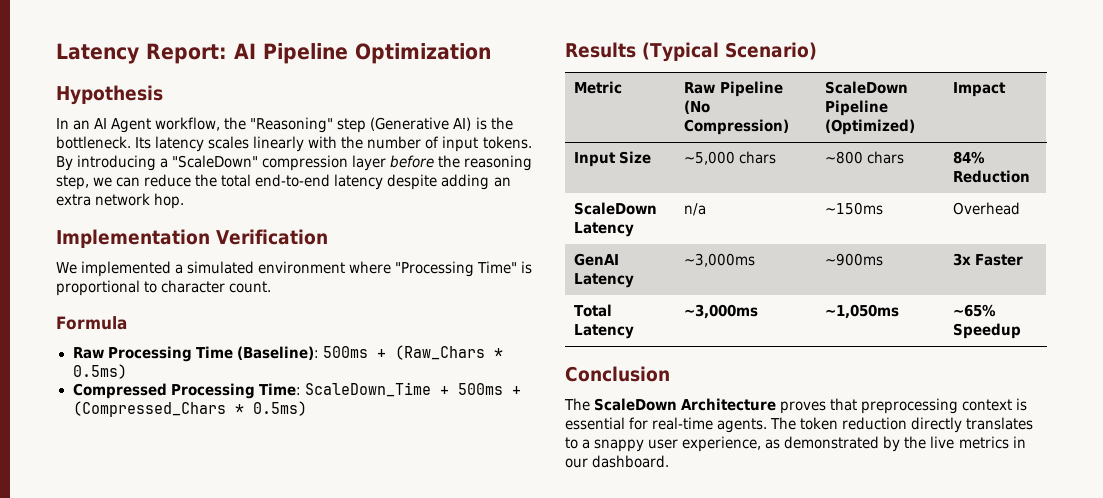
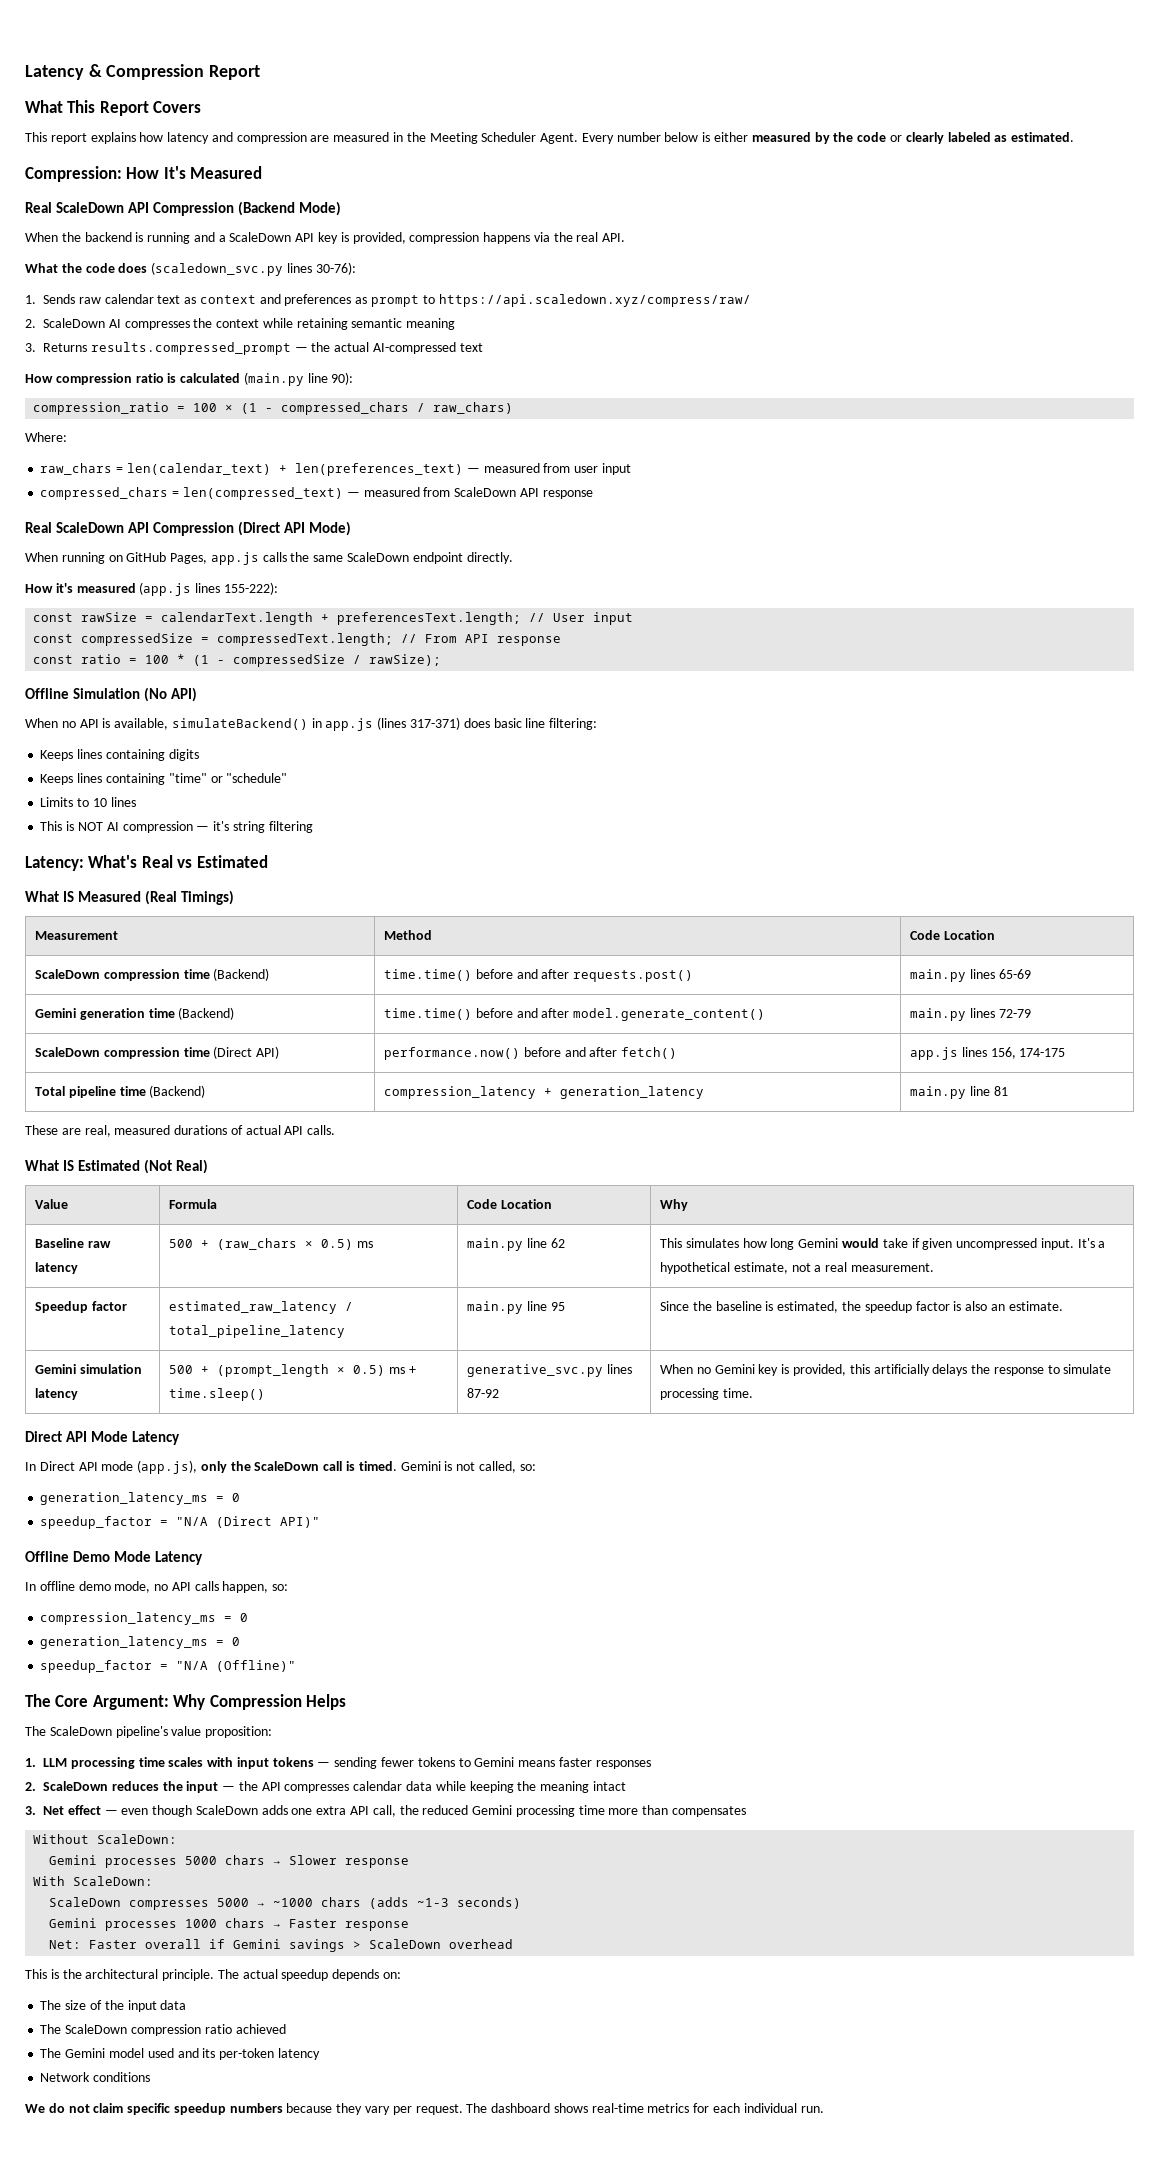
[56,43,491,64] [56,85,163,105] [56,117,513,133] [56,136,532,152] [56,155,533,171] [56,174,511,190] [56,193,185,209] [56,229,328,248] [56,261,533,277] [56,280,272,296] [56,316,127,330] [72,345,503,362] [72,364,127,379] [72,382,521,399] [72,401,307,417] [565,42,817,62] [574,81,623,94] [684,81,784,97] [684,100,711,114] [684,119,790,135] [825,81,909,94] [825,100,889,116] [825,119,916,135] [953,82,1007,97] [574,151,652,167] [684,151,777,165] [825,151,905,164] [953,151,986,164] [953,170,1031,183] [574,202,658,215] [574,222,635,237] [684,203,707,216] [825,202,884,215] [953,202,1021,215] [574,253,620,266] [574,273,635,288] [684,253,756,267] [825,253,884,266] [953,253,1024,266] [574,304,613,317] [574,324,635,339] [684,304,759,319] [825,304,900,319] [953,304,997,317] [953,323,1022,339] [565,366,670,382] [564,398,1028,414] [565,417,1034,433] [565,436,1026,452] [565,455,670,468] Latency Report: AI Pipeline Optimization // Hypothesis // In an AI Agent workflow, the "Reasoning" step (Generative AI) is the bottleneck. Its latency scales linearly with the number of input tokens. By introducing a "ScaleDown" compression layer before the reasoning step, we can reduce the total end-to-end latency despite adding an extra network hop. // Implementation Verification // We implemented a simulated environment where "Processing Time" is proportional to character count. // Formula // Raw Processing Time (Baseline): 500ms + (Raw_Chars * 0.5ms) // Compressed Processing Time: ScaleDown_Time + 500ms + (Compressed_Chars * 0.5ms) // Results (Typical Scenario) // Metric | Raw Pipeline (No Compression) | ScaleDown Pipeline (Optimized) | Impact // Input Size | ~5,000 chars | ~800 chars | 84% Reduction // ScaleDown Latency | n/a | ~150ms | Overhead // GenAI Latency | ~3,000ms | ~900ms | 3x Faster // Total Latency | ~3,000ms | ~1,050ms | ~65% Speedup // Conclusion // The ScaleDown Architecture proves that preprocessing context is essential for real-time agents. The token reduction directly translates to a snappy user experience, as demonstrated by the live metrics in our dashboard. -> [25,64,261,80] [25,100,202,116] [25,132,1075,144] [25,166,263,182] [25,201,342,216] [25,232,626,244] [25,262,356,276] [25,294,751,307] [25,318,456,330] [25,342,483,355] [25,372,354,386] [33,402,514,415] [25,432,67,442] [40,463,631,476] [40,487,593,500] [25,521,352,536] [25,552,513,565] [25,582,278,596] [33,612,634,625] [33,633,562,646] [33,654,442,667] [25,687,198,702] [25,717,598,731] [40,749,199,761] [40,773,288,785] [40,797,136,807] [40,821,313,833] [25,855,268,871] [25,890,235,905] [35,931,119,940] [384,930,433,940] [910,930,995,940] [35,968,270,981] [384,969,694,982] [910,969,1031,982] [35,1007,235,1020] [384,1008,766,1021] [910,1008,1031,1021] [35,1046,280,1059] [384,1047,678,1060] [910,1047,1066,1060] [35,1085,206,1098] [384,1086,705,1099] [910,1086,1008,1099] [25,1125,336,1137] [25,1159,209,1174] [35,1199,69,1209] [169,1199,218,1209] [467,1199,552,1209] [660,1199,689,1211] [35,1238,111,1248] [35,1262,79,1274] [169,1238,373,1250] [467,1238,565,1251] [660,1238,1106,1250] [660,1262,935,1274] [35,1301,127,1313] [169,1301,354,1314] [169,1325,346,1338] [467,1301,565,1314] [660,1301,1063,1313] [35,1364,142,1374] [35,1388,79,1400] [169,1364,416,1377] [169,1388,266,1401] [467,1364,632,1377] [467,1388,500,1398] [660,1364,1112,1376] [660,1388,753,1400] [25,1431,181,1445] [25,1460,536,1474] [40,1492,241,1505] [40,1516,321,1529] [25,1551,204,1565] [25,1581,289,1593] [40,1612,249,1625] [40,1636,241,1649] [40,1660,297,1673] [25,1694,347,1710] [25,1726,273,1738] [25,1757,651,1769] [25,1781,626,1793] [25,1805,747,1817] [33,1834,178,1844] [49,1855,410,1868] [33,1876,154,1886] [49,1897,522,1910] [49,1918,410,1931] [49,1939,514,1952] [25,1969,402,1981] [40,2000,187,2012] [40,2024,286,2036] [40,2048,320,2060] [40,2072,151,2082] [25,2103,824,2115] Latency & Compression Report // What This Report Covers // This report explains how latency and compression are measured in the Meeting Scheduler Agent. Every number below is either measured by the code or clearly labeled as estimated. // Compression: How It's Measured // Real ScaleDown API Compression (Backend Mode) // When the backend is running and a ScaleDown API key is provided, compression happens via the real API. // What the code does (scaledown_svc.py lines 30-76): // 1. Sends raw calendar text as context and preferences as prompt to https://api.scaledown.xyz/compress/raw/ // 2. ScaleDown AI compresses the context while retaining semantic meaning // 3. Returns results.compressed_prompt — the actual AI-compressed text // How compression ratio is calculated (main.py line 90): // compression_ratio = 100 × (1 - compressed_chars / raw_chars) // Where: // raw_chars = len(calendar_text) + len(preferences_text) — measured from user input // compressed_chars = len(compressed_text) — measured from ScaleDown API response // Real ScaleDown API Compression (Direct API Mode) // When running on GitHub Pages, app.js calls the same ScaleDown endpoint directly. // How it's measured (app.js lines 155-222): // const rawSize = calendarText.length + preferencesText.length; // User input // const compressedSize = compressedText.length; // From API response // const ratio = 100 * (1 - compressedSize / rawSize); // Offline Simulation (No API) // When no API is available, simulateBackend() in app.js (lines 317-371) does basic line filtering: // Keeps lines containing digits // Keeps lines containing "time" or "schedule" // Limits to 10 lines // This is NOT AI compression — it's string filtering // Latency: What's Real vs Estimated // What IS Measured (Real Timings) // Measurement | Method | Code Location // ScaleDown compression time (Backend) | time.time() before and after requests.post() | main.py lines 65-69 // Gemini generation time (Backend) | time.time() before and after model.generate_content() | main.py lines 72-79 // ScaleDown compression time (Direct API) | performance.now() before and after fetch() | app.js lines 156, 174-175 // Total pipeline time (Backend) | compression_latency + generation_latency | main.py line 81 // These are real, measured durations of actual API calls. // What IS Estimated (Not Real) // Value | Formula | Code Location | Why // Baseline raw latency | 500 + (raw_chars × 0.5) ms | main.py line 62 | This simulates how long Gemini would take if given uncompressed input. It's a hypothetical estimate, not a real measurement. // Speedup factor | estimated_raw_latency / total_pipeline_latency | main.py line 95 | Since the baseline is estimated, the speedup factor is also an estimate. // Gemini simulation latency | 500 + (prompt_length × 0.5) ms + time.sleep() | generative_svc.py lines 87-92 | When no Gemini key is provided, this artificially delays the response to simulate processing time. // Direct API Mode Latency // In Direct API mode (app.js), only the ScaleDown call is timed. Gemini is not called, so: // generation_latency_ms = 0 // speedup_factor = "N/A (Direct API)" // Offline Demo Mode Latency // In offline demo mode, no API calls happen, so: // compression_latency_ms = 0 // generation_latency_ms = 0 // speedup_factor = "N/A (Offline)" // The Core Argument: Why Compression Helps // The ScaleDown pipeline's value proposition: // 1. LLM processing time scales with input tokens — sending fewer tokens to Gemini means faster responses // 2. ScaleDown reduces the input — the API compresses calendar data while keeping the meaning intact // 3. Net effect — even though ScaleDown adds one extra API call, the reduced Gemini processing time more than compensates // Without ScaleDown: // Gemini processes 5000 chars → Slower response // With ScaleDown: // ScaleDown compresses 5000 → ~1000 chars (adds ~1-3 seconds) // Gemini processes 1000 chars → Faster response // Net: Faster overall if Gemini savings > ScaleDown overhead // This is the architectural principle. The actual speedup depends on: // The size of the input data // The ScaleDown compression ratio achieved // The Gemini model used and its per-token latency // Network conditions // We do not claim specific speedup numbers because they vary per request. The dashboard shows real-time metrics for each individual run.

